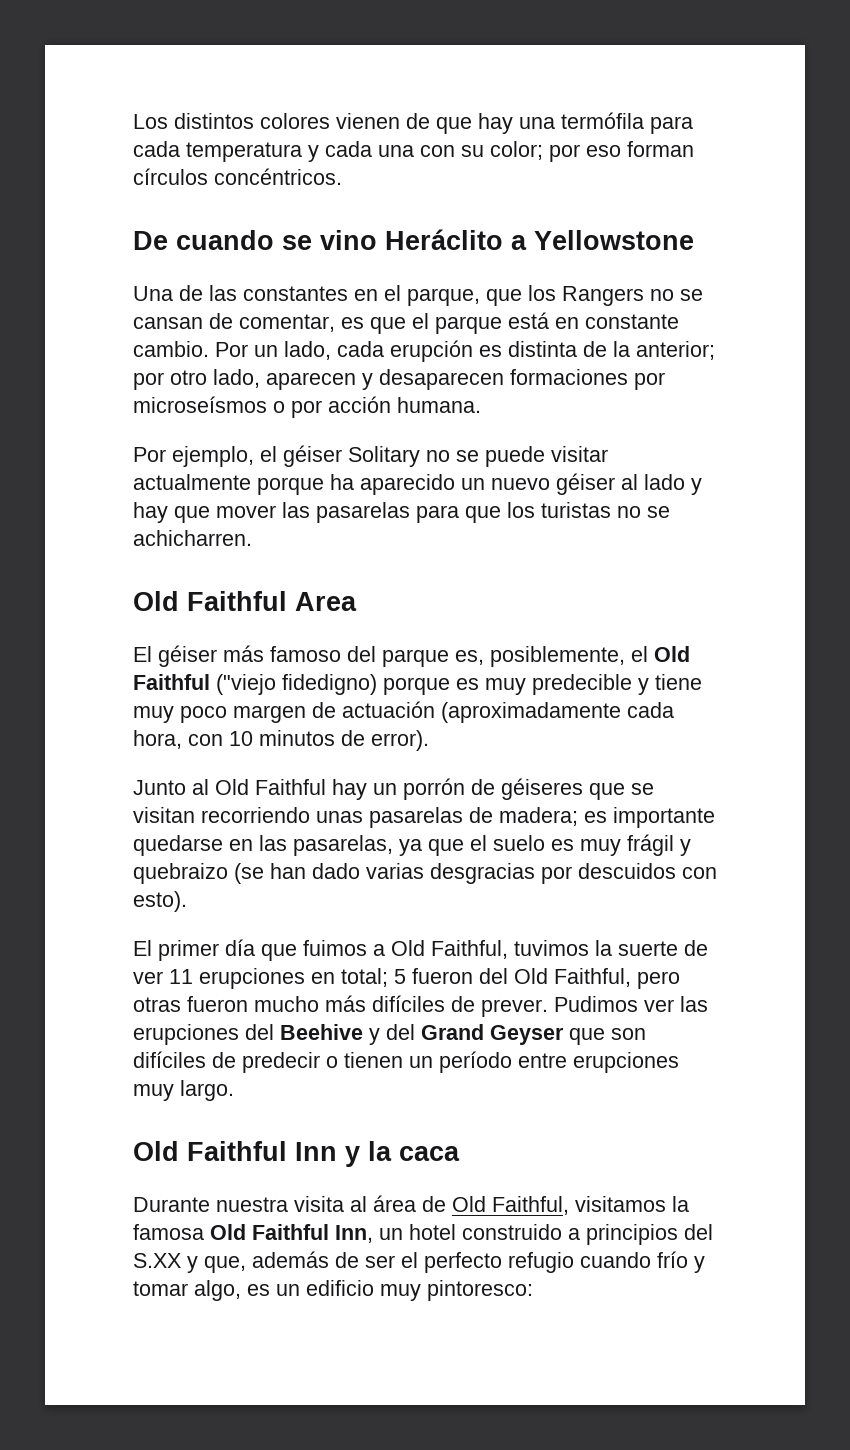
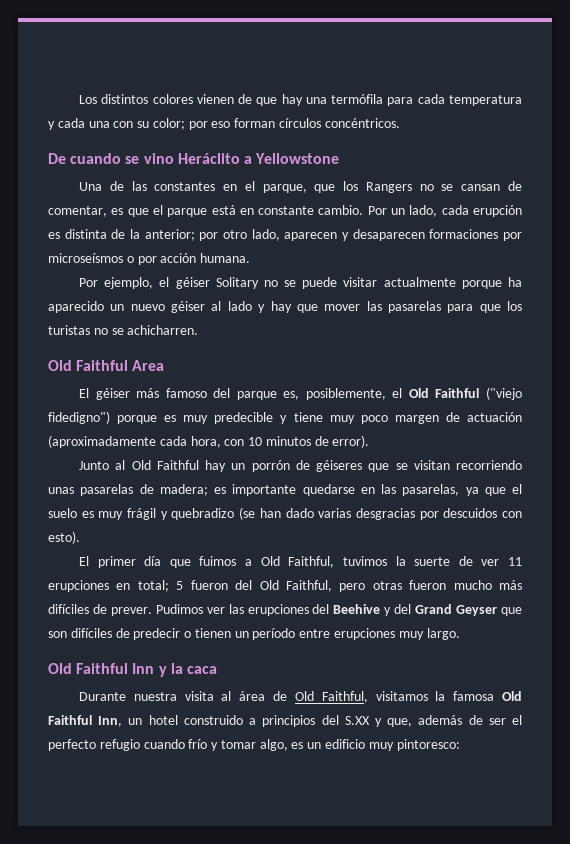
[282,674,377,695] fidedigno) -> [48,411,110,424] fidedigno")
[133,863,228,884] quebraizo -> [171,508,235,520] quebradizo

